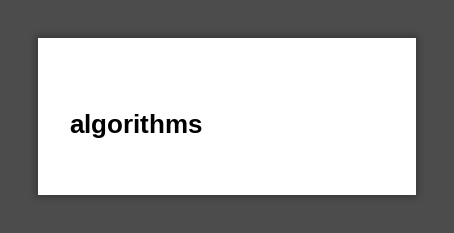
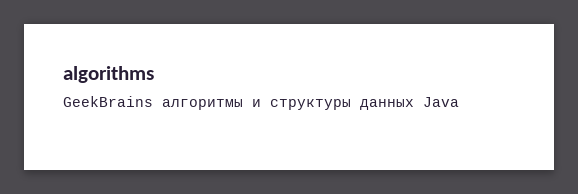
(202, 126) none -> [63,96,459,110] // GeekBrains алгоритмы и структуры данных Java

